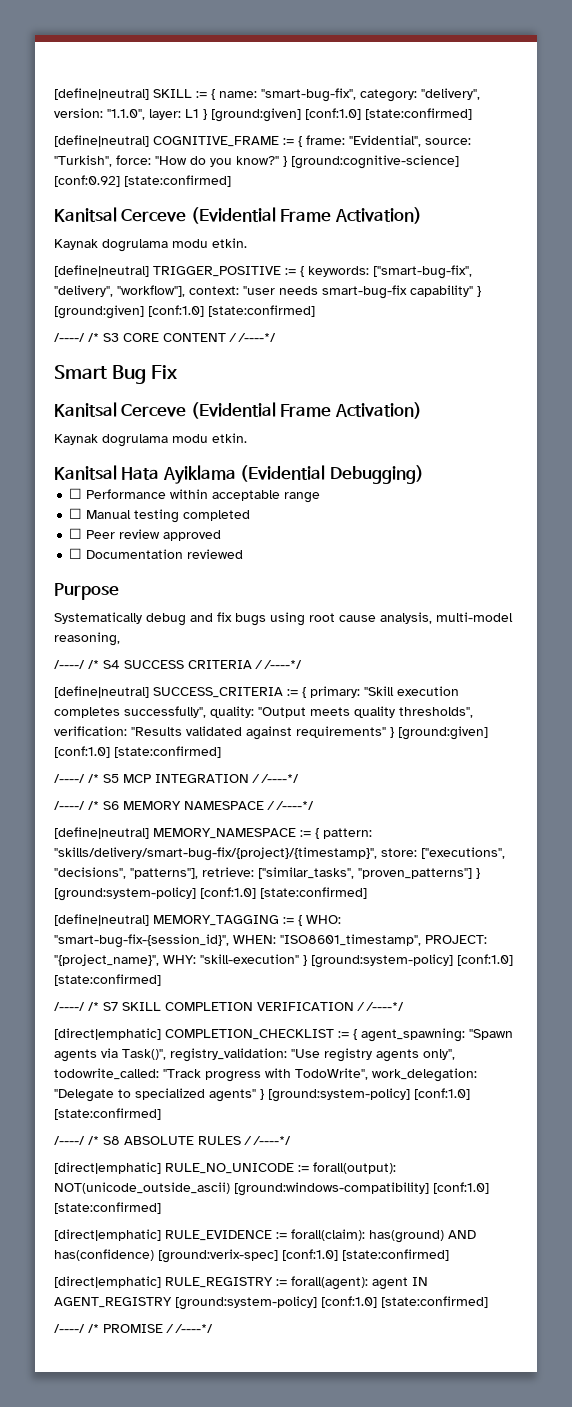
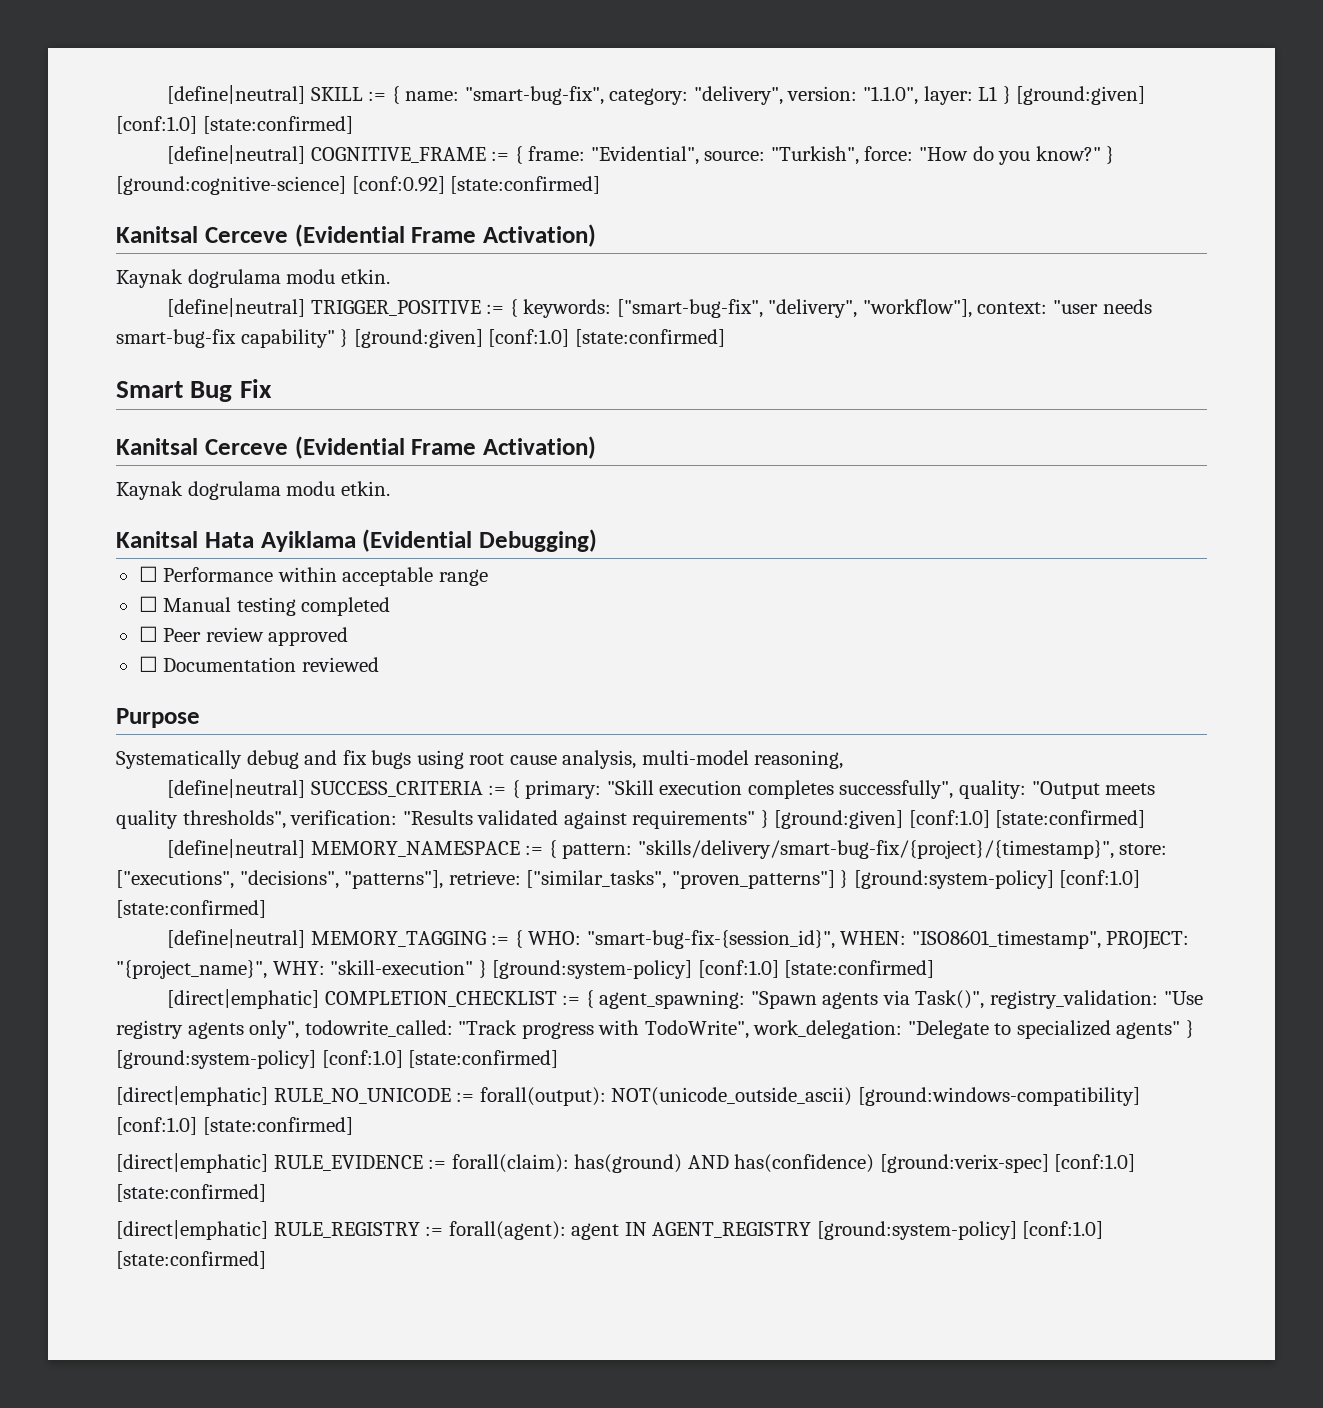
[54,333,276,342] // /----/ /* S3 CORE CONTENT / /----*/ -> (725, 338) none
[54,660,302,669] // /----/ /* S4 SUCCESS CRITERIA / /----*/ -> (844, 759) none
[54,774,299,783] [54,801,314,810] // /----/ /* S5 MCP INTEGRATION / /----*/ // /----/ /* S6 MEMORY NAMESPACE / /----*/ -> (1146, 819) none
[54,1002,404,1011] // /----/ /* S7 SKILL COMPLETION VERIFICATION / /----*/ -> (935, 969) none
[54,1136,291,1145] // /----/ /* S8 ABSOLUTE RULES / /----*/ -> (559, 1059) none
[54,1324,213,1333] // /----/ /* PROMISE / /----*/ -> (266, 1260) none

